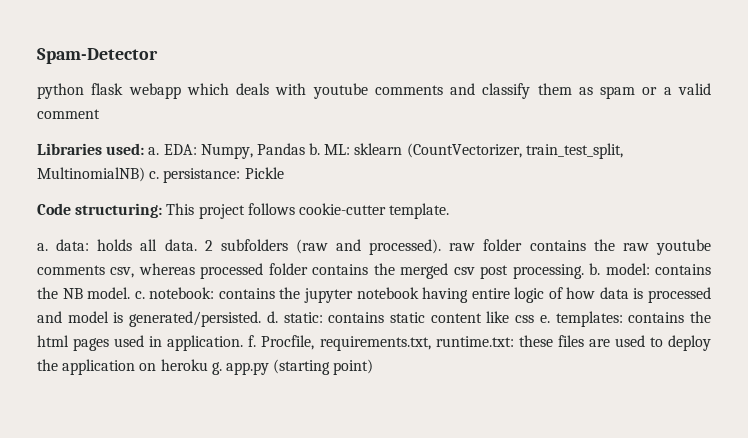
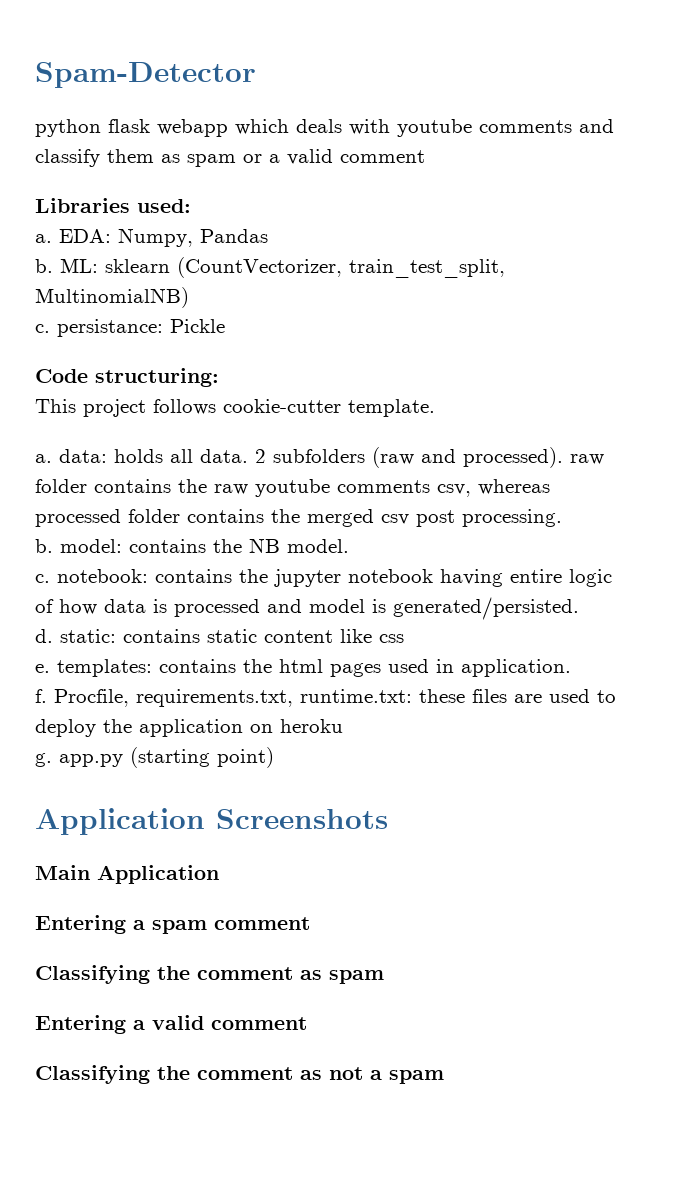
(145, 149) none -> (191, 206) //
(305, 149) none -> (268, 236) //
(145, 174) none -> (189, 297) //
(163, 210) none -> (219, 377) //
(584, 271) none -> (562, 518) //
(131, 293) none -> (349, 546) //
(262, 319) none -> (579, 608) //
(535, 319) none -> (404, 638) //
(244, 343) none -> (571, 668) //
(208, 365) none -> (343, 726) //
(374, 367) none -> [35,808,388,835] [35,865,219,884] [35,915,310,934] [35,965,384,984] [35,1015,307,1034] [35,1065,444,1084] // Application Screenshots // Main Application // Entering a spam comment // Classifying the comment as spam // Entering a valid comment // Classifying the comment as not a spam

